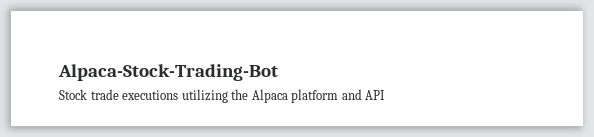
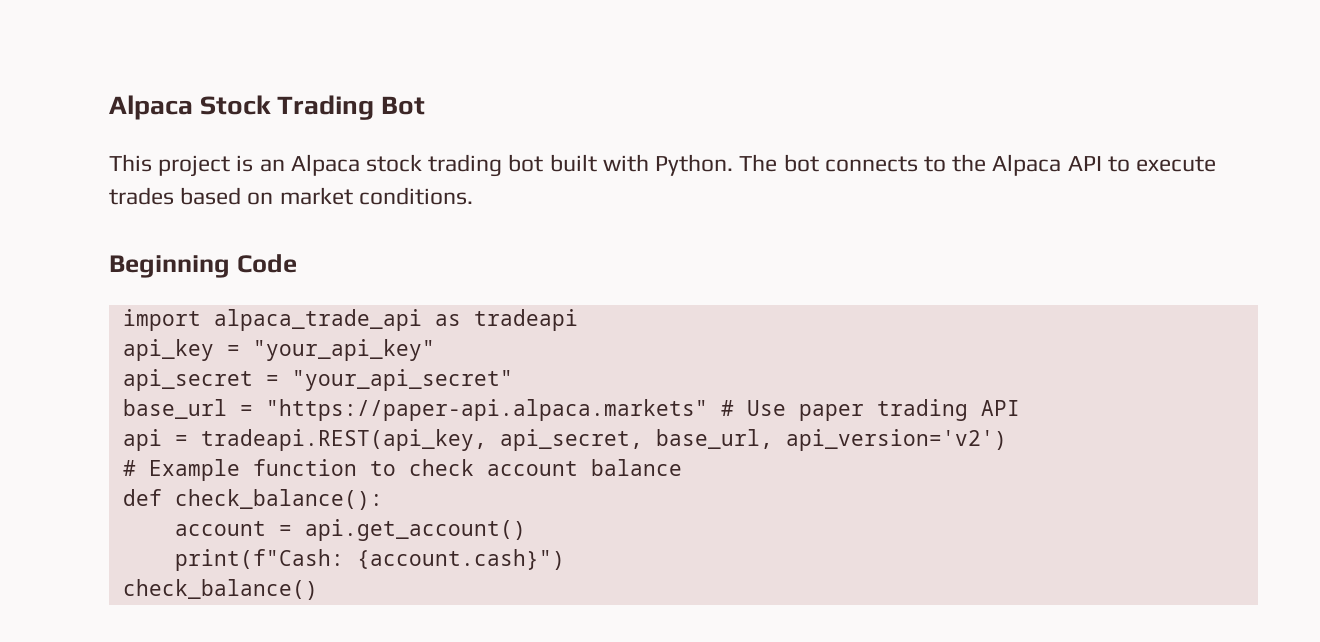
[58,64,278,81] [59,89,386,103] Alpaca-Stock-Trading-Bot // Stock trade executions utilizing the Alpaca platform and API -> [109,95,426,120] [109,154,1216,177] [109,187,473,205] [109,254,297,278] [122,309,578,331] [122,339,435,361] [122,369,513,391] [122,399,1020,421] [122,429,1007,451] [122,459,682,481] [122,489,383,510] [174,519,526,541] [174,549,565,571] [122,579,318,600] Alpaca Stock Trading Bot // This project is an Alpaca stock trading bot built with Python. The bot connects to the Alpaca API to execute trades based on market conditions. // Beginning Code // import alpaca_trade_api as tradeapi // api_key = "your_api_key" // api_secret = "your_api_secret" // base_url = "https://paper-api.alpaca.markets" # Use paper trading API // api = tradeapi.REST(api_key, api_secret, base_url, api_version='v2') // # Example function to check account balance // def check_balance(): // account = api.get_account() // print(f"Cash: {account.cash}") // check_balance()

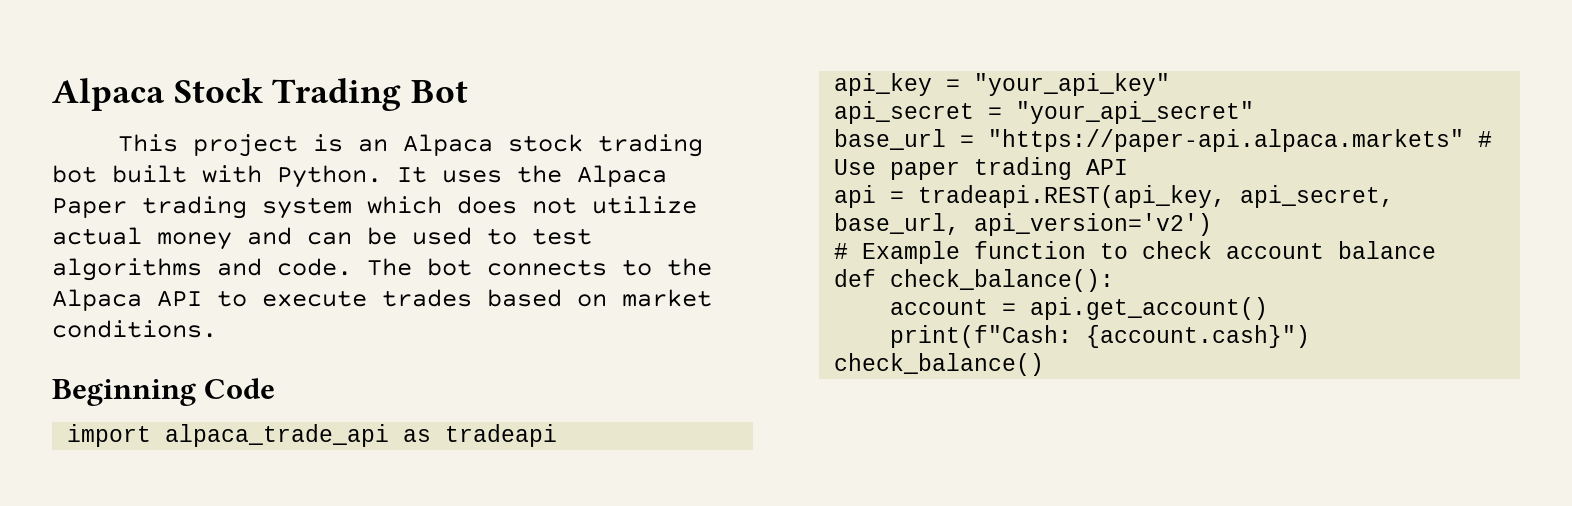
(734, 165) none -> [397,165,667,187] [52,196,697,219] [52,227,592,250] [52,258,352,281] It uses the Alpaca Paper trading system which does not utilize actual money and can be used to test algorithms and code.

